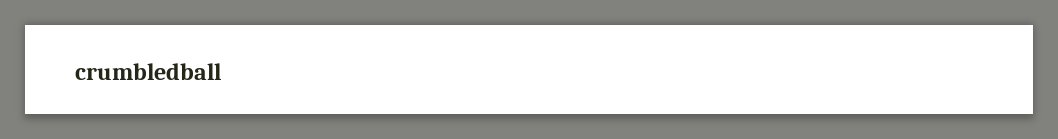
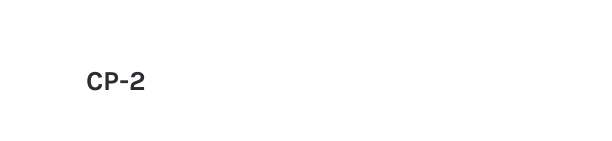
[75,63,221,80] crumbledball -> [86,71,146,91] CP-2

